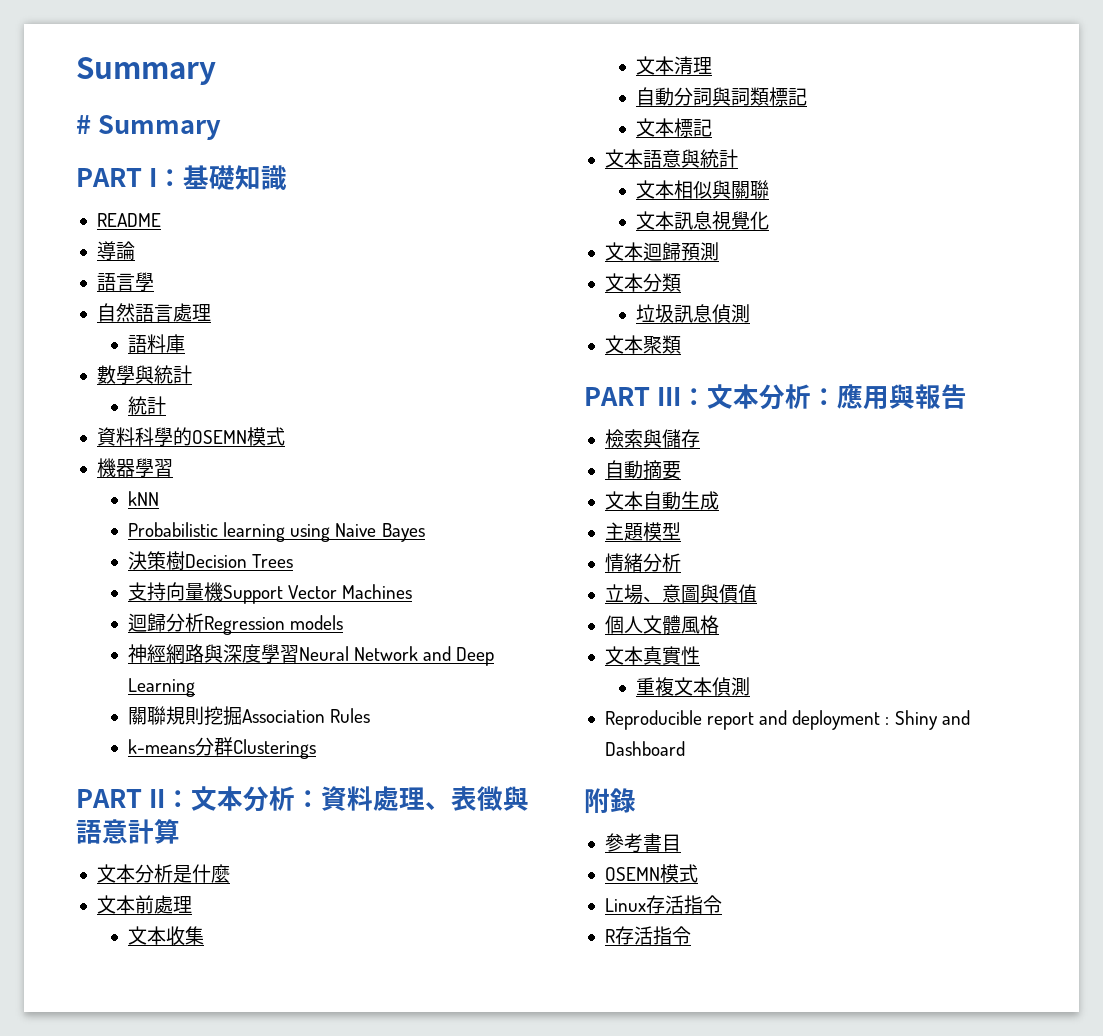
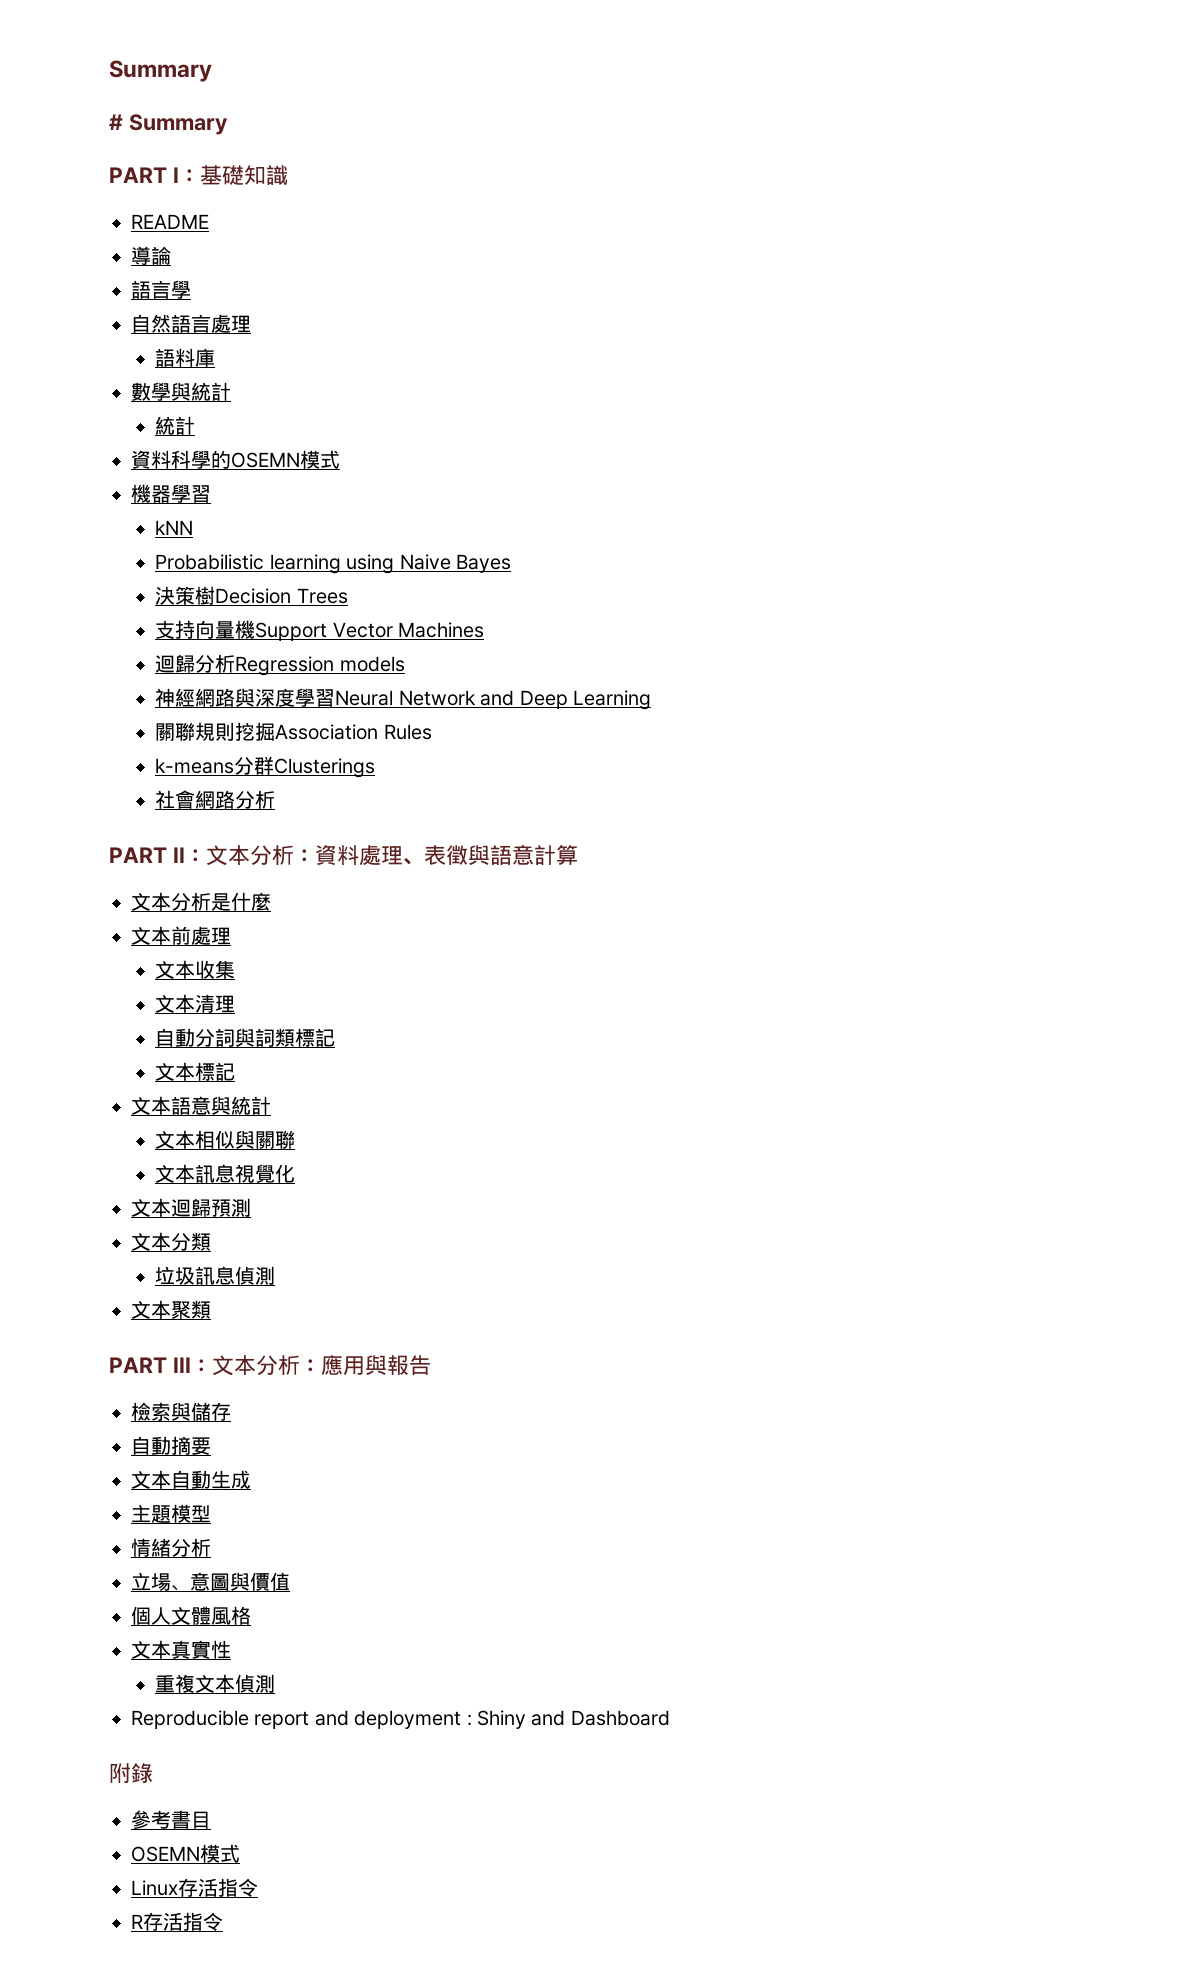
(316, 749) none -> [155,790,276,809] // 社會網路分析

